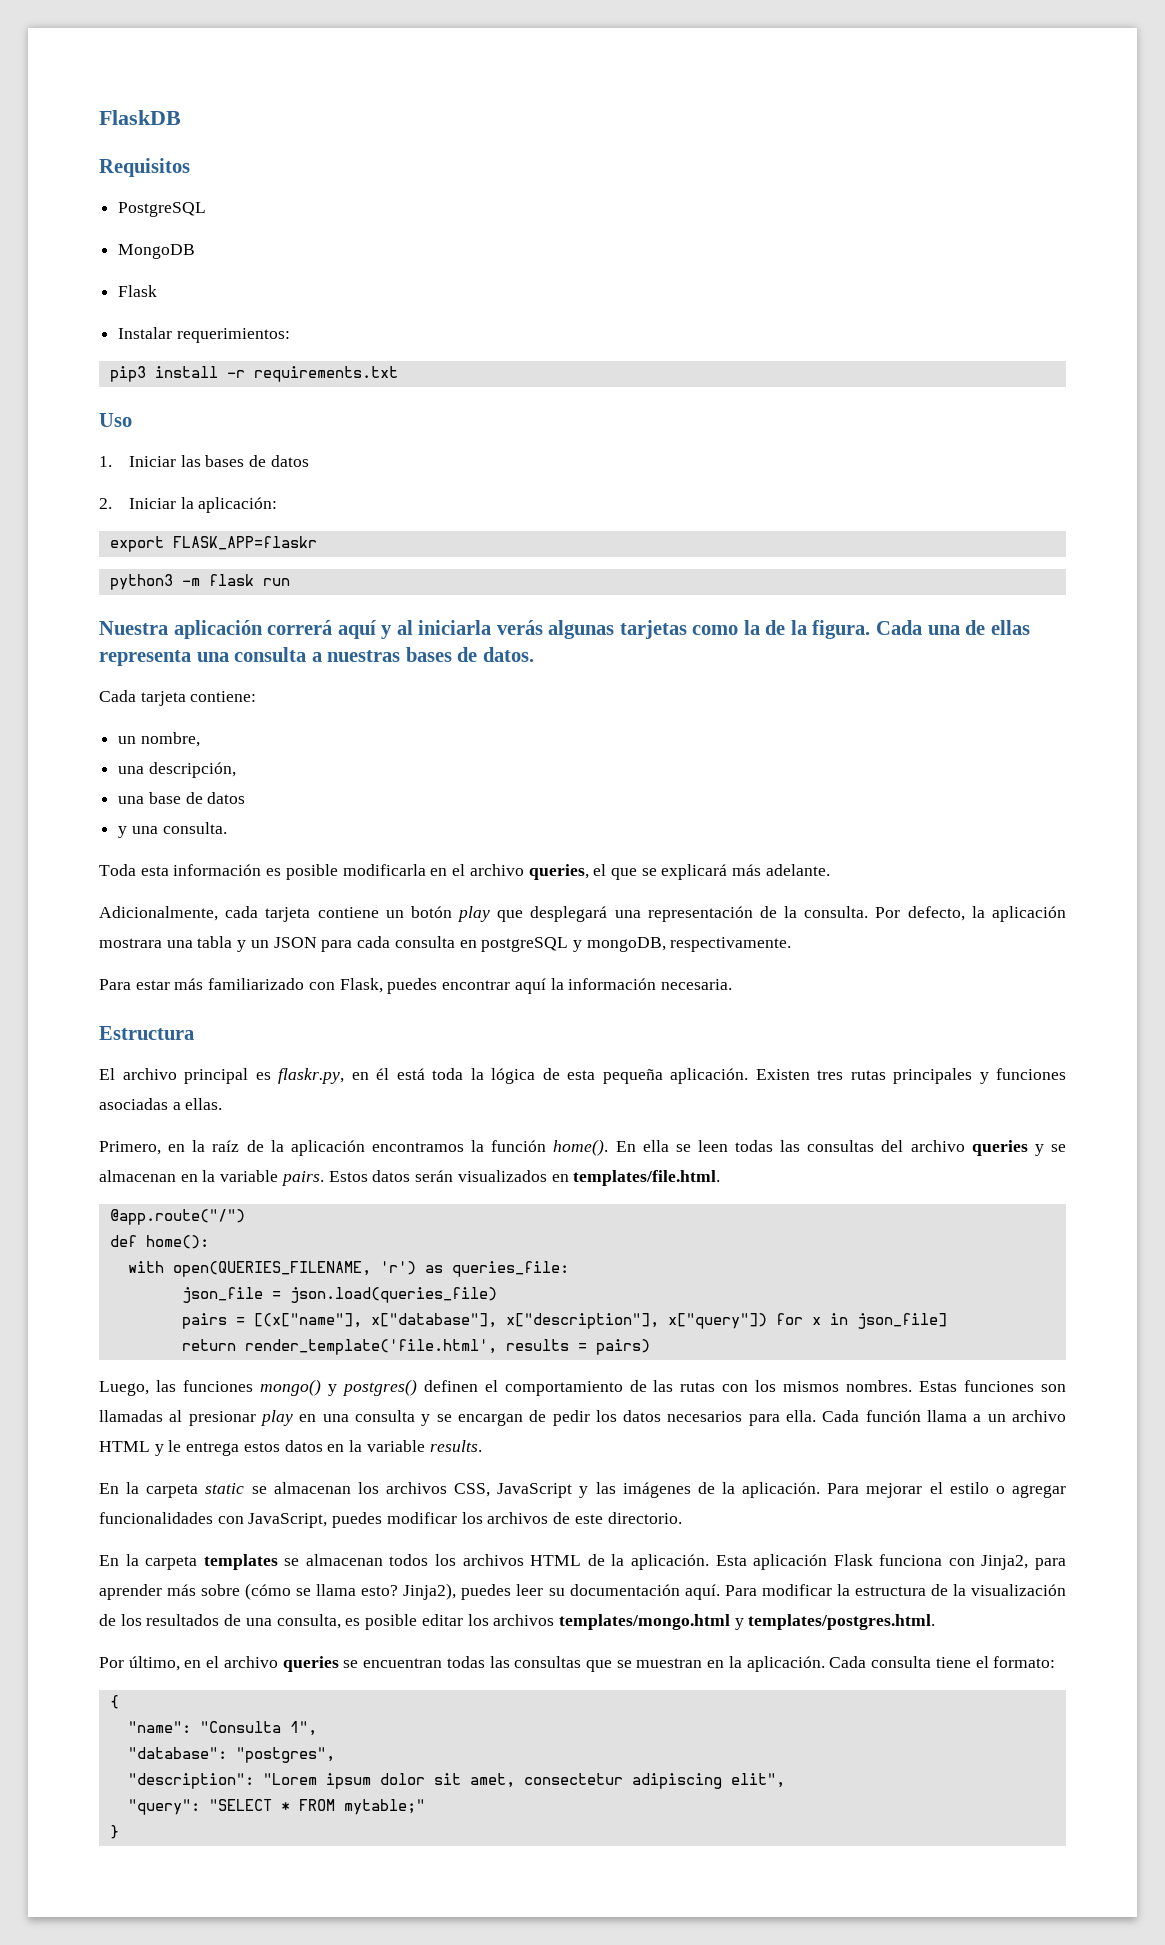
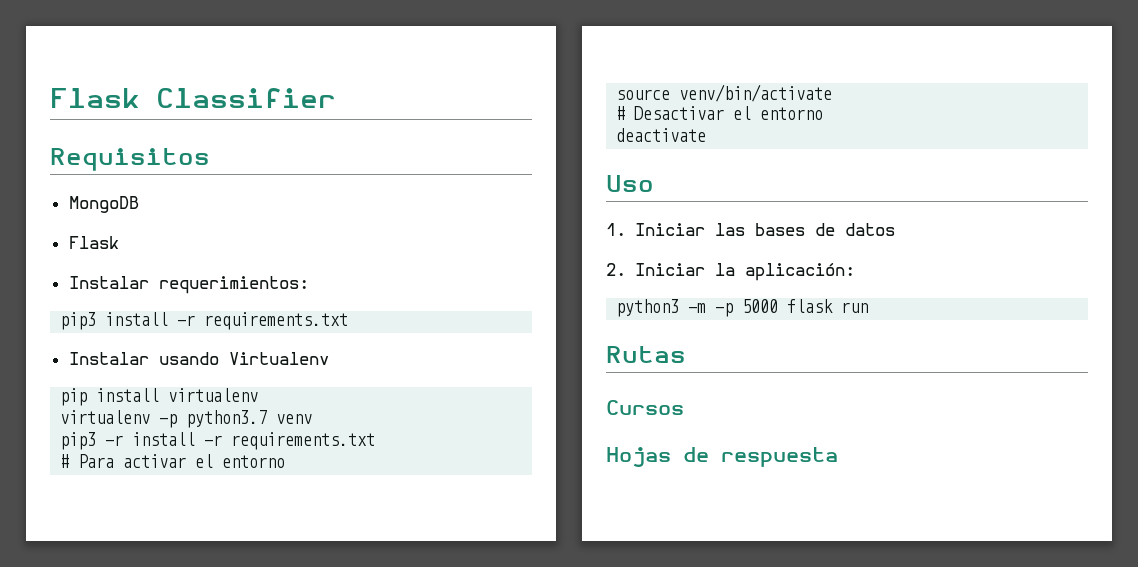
[99,110,181,125] FlaskDB -> [50,88,336,108] Flask Classifier
[118,202,207,217] // PostgreSQL -> (210, 159) none
(398, 374) none -> [68,352,329,365] [60,388,259,406] [60,410,313,428] [60,432,376,450] [60,454,286,468] [616,84,833,102] [616,106,824,120] [616,128,707,142] // Instalar usando Virtualenv // pip install virtualenv // virtualenv -p python3.7 venv // pip3 -r install -r requirements.txt // # Para activar el entorno // source venv/bin/activate // # Desactivar el entorno // deactivate
[109,536,317,552] // export FLASK_APP=flaskr -> (855, 272) none
(200, 582) none -> [715,299,779,317] -p 5000
[99,620,1030,639] [99,647,534,666] [99,690,257,706] [118,732,200,747] [118,762,236,778] [118,792,246,804] [118,822,227,838] [99,864,830,880] [99,906,1066,922] [99,936,792,952] [99,978,732,994] [99,1026,194,1040] [99,1068,1066,1084] [99,1098,223,1110] [99,1139,1066,1156] [99,1170,721,1186] [109,1209,245,1225] [109,1235,209,1249] [127,1261,569,1277] [181,1287,497,1303] [181,1313,947,1329] [181,1339,650,1355] [99,1379,1067,1396] [99,1410,1067,1426] [99,1440,482,1456] [99,1482,1066,1498] [99,1512,682,1528] [99,1554,1066,1570] [99,1583,1067,1600] [99,1614,936,1630] [99,1656,1056,1672] [109,1695,119,1709] [127,1721,317,1736] [127,1747,335,1763] [127,1773,785,1789] [127,1799,425,1815] [109,1825,119,1839] Nuestra aplicación correrá aquí y al iniciarla verás algunas tarjetas como la de la figura. Cada una de ellas representa una consulta a nuestras bases de datos. // Cada tarjeta contiene: // un nombre, // una descripción, // una base de datos // y una consulta. // Toda esta información es posible modificarla en el archivo queries, el que se explicará más adelante. // Adicionalmente, cada tarjeta contiene un botón play que desplegará una representación de la consulta. Por defecto, la aplicación mostrara una tabla y un JSON para cada consulta en postgreSQL y mongoDB, respectivamente. // Para estar más familiarizado con Flask, puedes encontrar aquí la información necesaria. // Estructura // El archivo principal es flaskr.py, en él está toda la lógica de esta pequeña aplicación. Existen tres rutas principales y funciones asociadas a ellas. // Primero, en la raíz de la aplicación encontramos la función home(). En ella se leen todas las consultas del archivo queries y se almacenan en la variable pairs. Estos datos serán visualizados en templates/file.html. // @app.route("/") // def home(): // with open(QUERIES_FILENAME, 'r') as queries_file: // json_file = json.load(queries_file) // pairs = [(x["name"], x["database"], x["description"], x["query"]) for x in json_file] // return render_template('file.html', results = pairs) // Luego, las funciones mongo() y postgres() definen el comportamiento de las rutas con los mismos nombres. Estas funciones son llamadas al presionar play en una consulta y se encargan de pedir los datos necesarios para ella. Cada función llama a un archivo HTML y le entrega estos datos en la variable results. // En la carpeta static se almacenan los archivos CSS, JavaScript y las imágenes de la aplicación. Para mejorar el estilo o agregar funcionalidades con JavaScript, puedes modificar los archivos de este directorio. // En la carpeta templates se almacenan todos los archivos HTML de la aplicación. Esta aplicación Flask funciona con Jinja2, para aprender más sobre (cómo se llama esto? Jinja2), puedes leer su documentación aquí. Para modificar la estructura de la visualización de los resultados de una consulta, es posible editar los archivos templates/mongo.html y templates/postgres.html. // Por último, en el archivo queries se encuentran todas las consultas que se muestran en la aplicación. Cada consulta tiene el formato: // { // "name": "Consulta 1", // "database": "postgres", // "description": "Lorem ipsum dolor sit amet, consectetur adipiscing elit", // "query": "SELECT * FROM mytable;" // } -> [606,346,686,363] [606,400,684,415] [606,447,838,467] Rutas // Cursos // Hojas de respuesta

